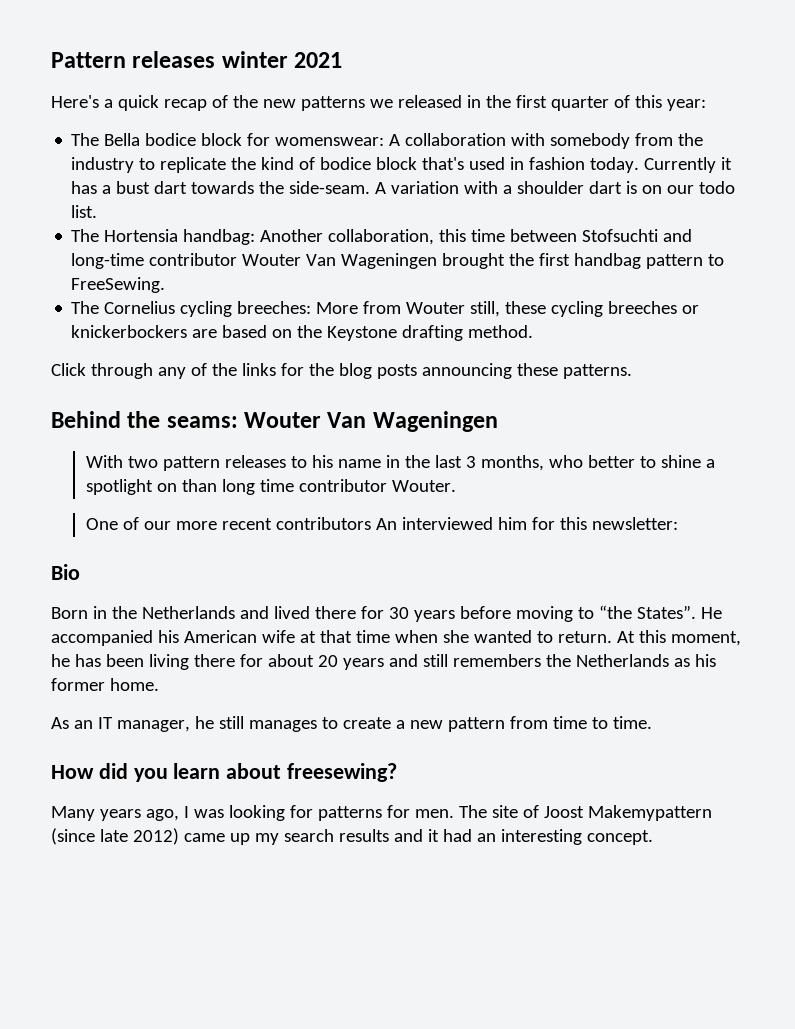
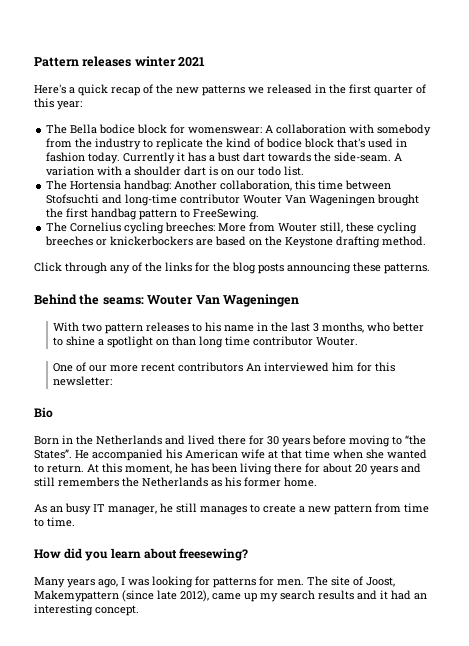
(93, 724) none -> [65,503,91,515] busy
[543,806,584,818] Joost -> [366,577,395,587] Joost,
[132,828,179,845] 2012) -> [180,590,209,602] 2012),

